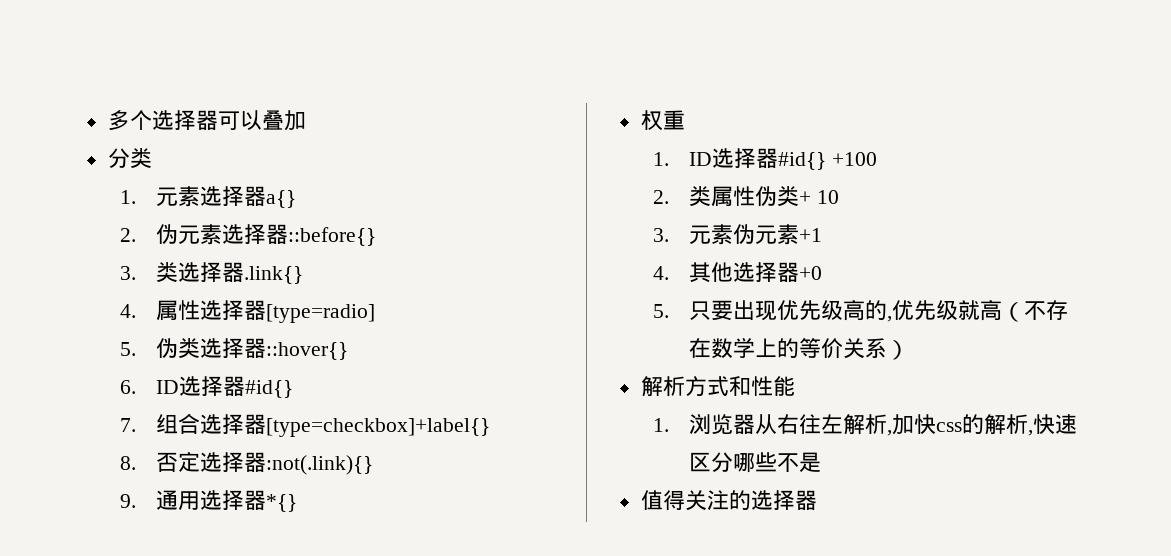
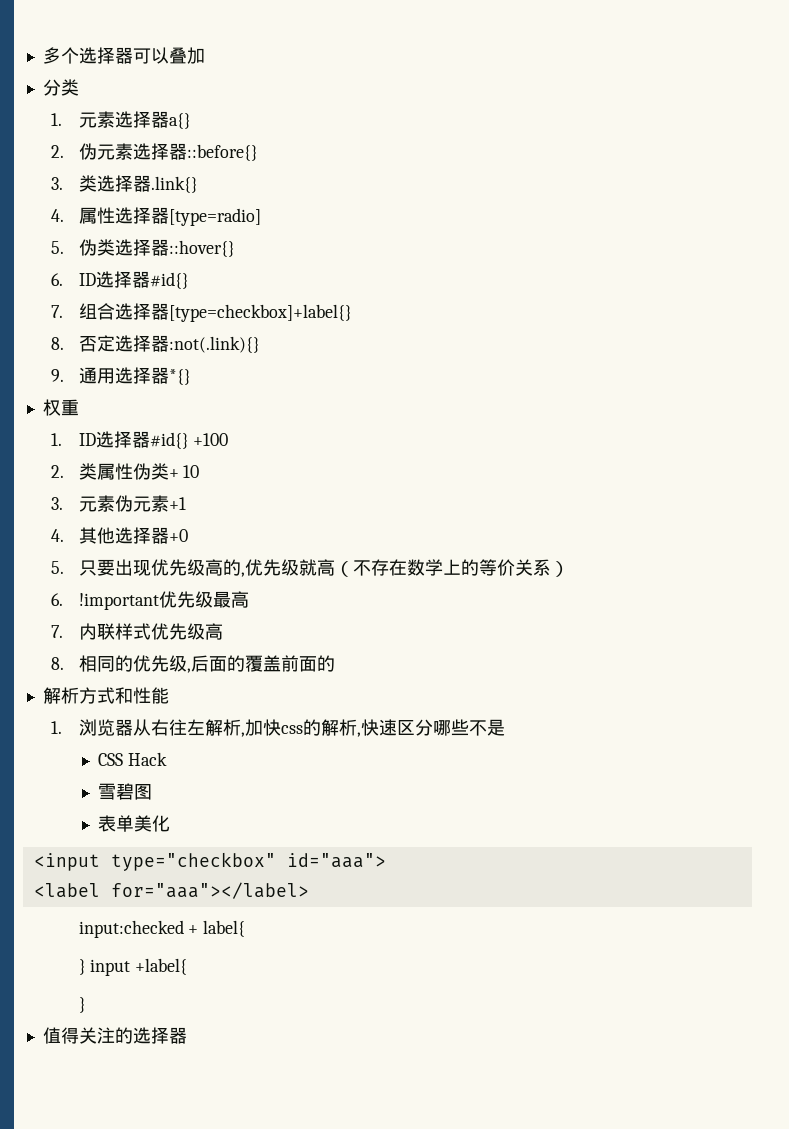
(910, 350) none -> [50,591,249,610] [50,623,223,640] [50,655,335,673] // 6. !important优先级最高 // 7.内联样式优先级高 // 8.相同的优先级,后面的覆盖前面的
(822, 462) none -> [98,752,168,766] [98,783,153,800] [98,815,171,832] [33,852,386,871] [33,882,309,899] [78,920,246,938] [78,958,188,976] [78,997,86,1013] // CSS Hack // 雪碧图 // 表单美化 // <input type="checkbox" id="aaa"> // <label for="aaa"></label> // input:checked + label{ // } input +label{ // }

